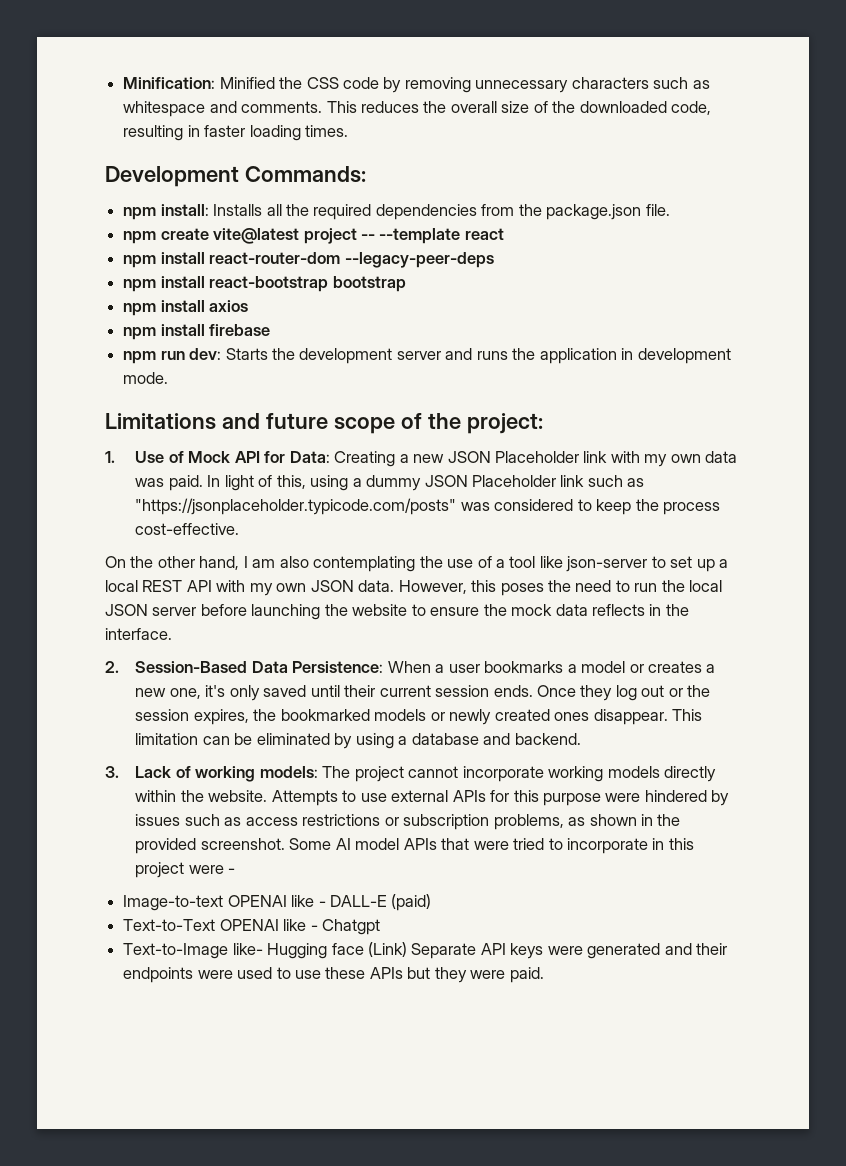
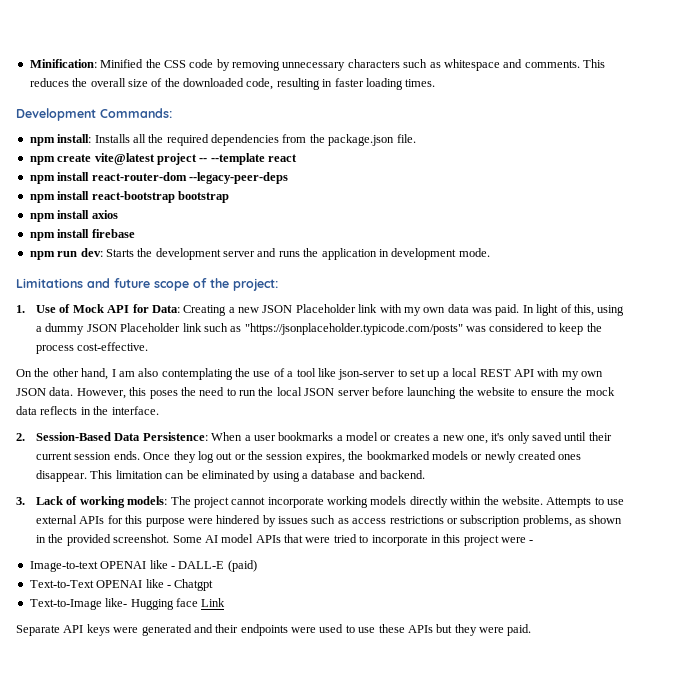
[367,942,407,957] (Link) -> [201,598,226,607] Link //

